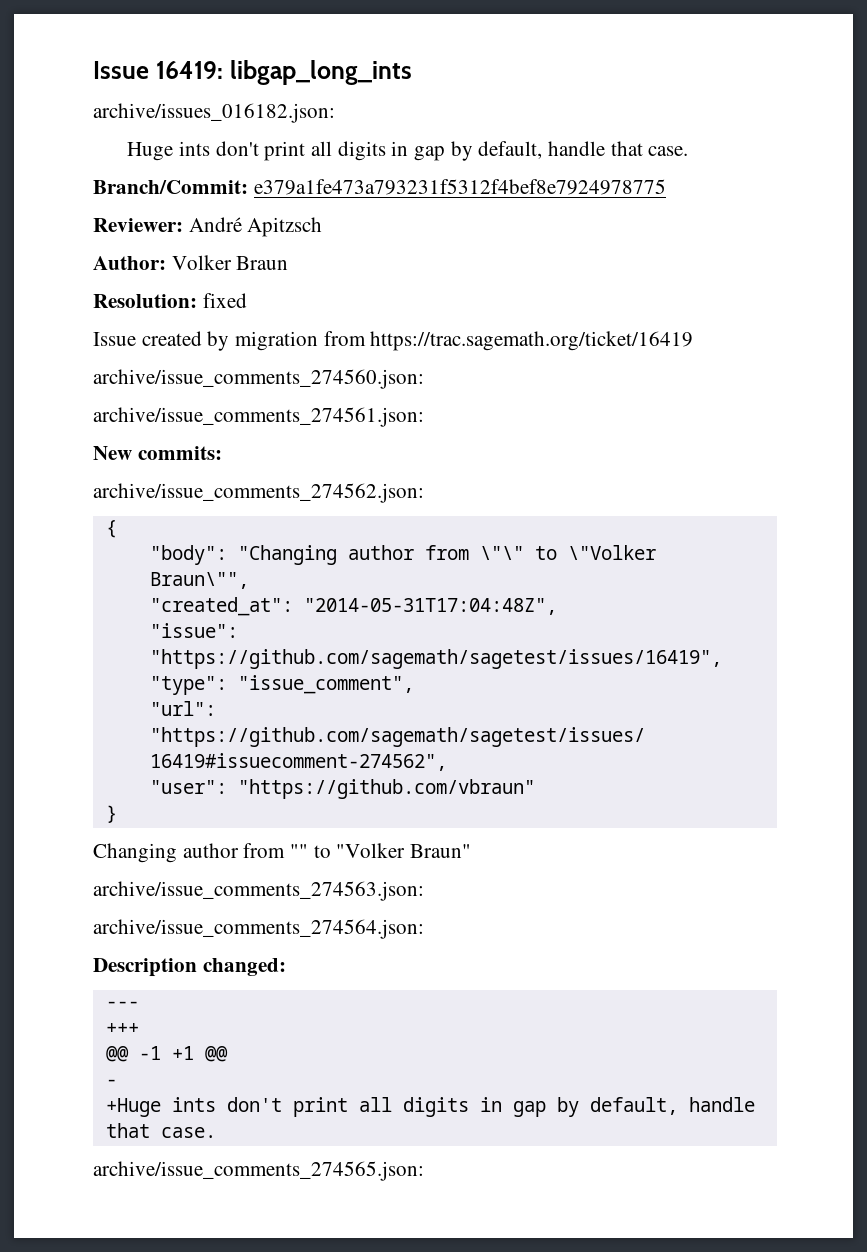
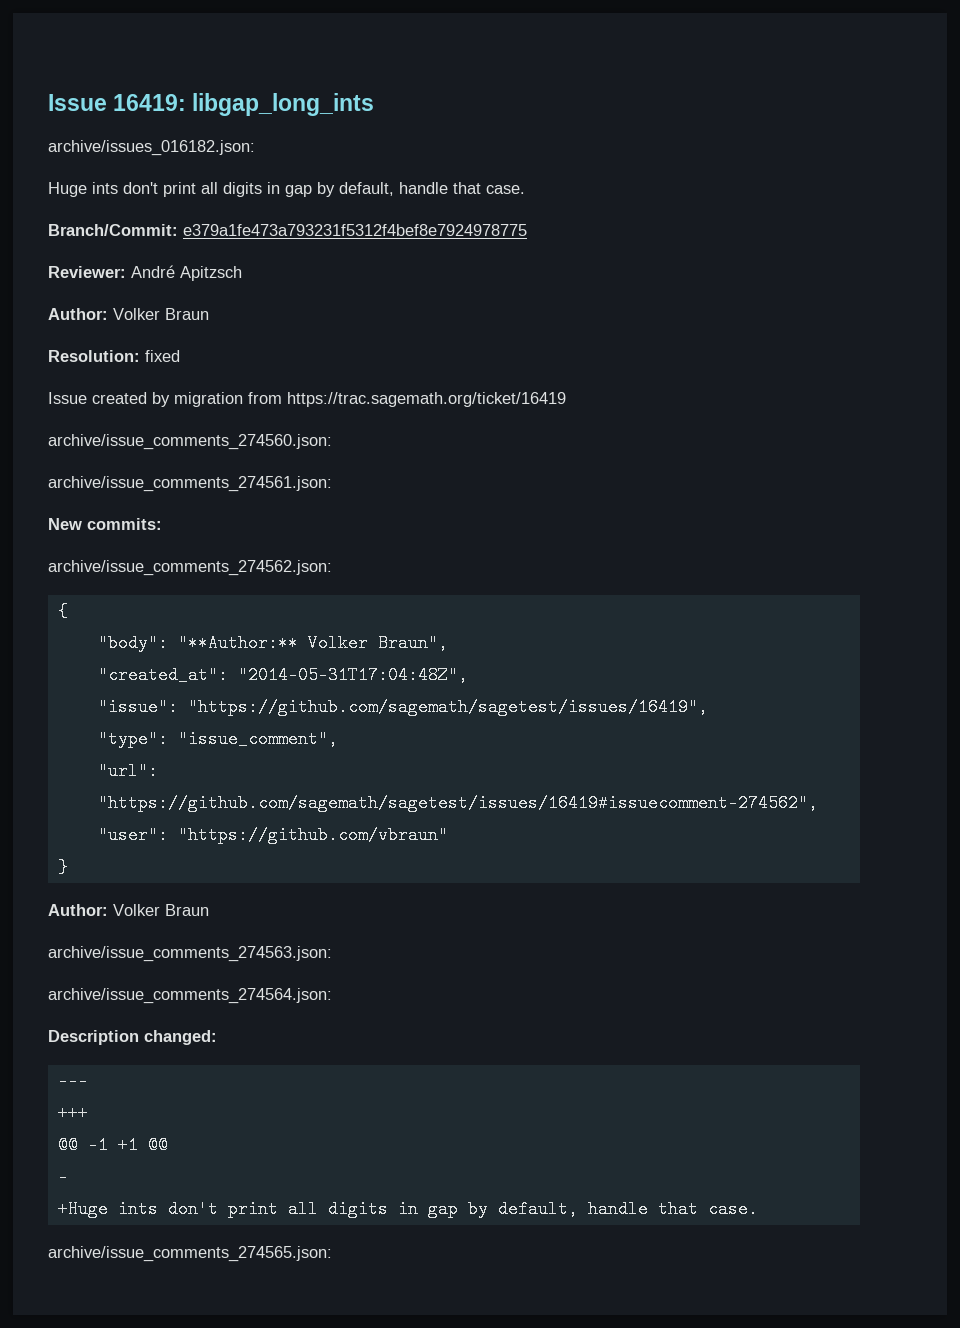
[237,545,656,565] [149,572,249,589] "Changing author from \"\" to \"Volker Braun\"", -> [177,634,448,652] "**Author:** Volker Braun",
[93,843,472,863] Changing author from "" to "Volker Braun" -> [48,904,209,916] Author: Volker Braun

